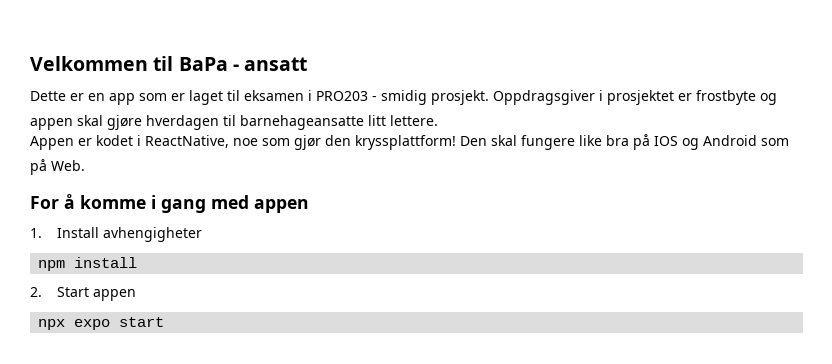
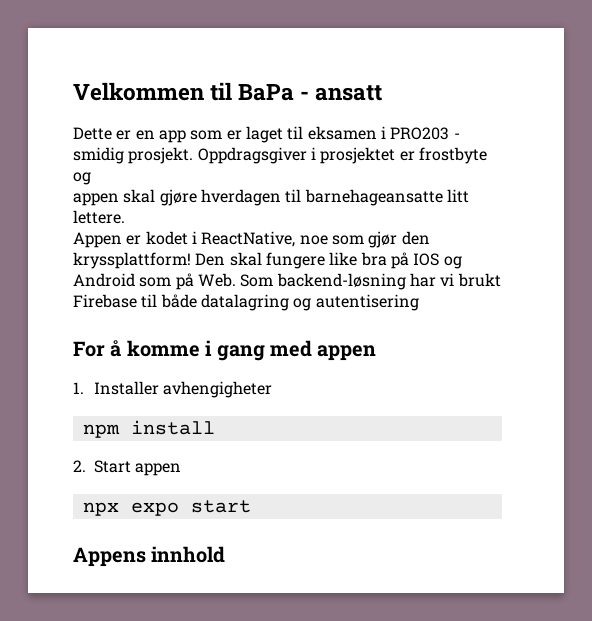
(789, 142) // -> (172, 282) none
(85, 165) none -> [240,273,501,290] [73,294,419,311] Som backend-løsning har vi brukt Firebase til både datalagring og autentisering
[56,227,99,238] Install -> [94,381,160,395] Installer
(165, 322) none -> [73,546,226,567] // Appens innhold

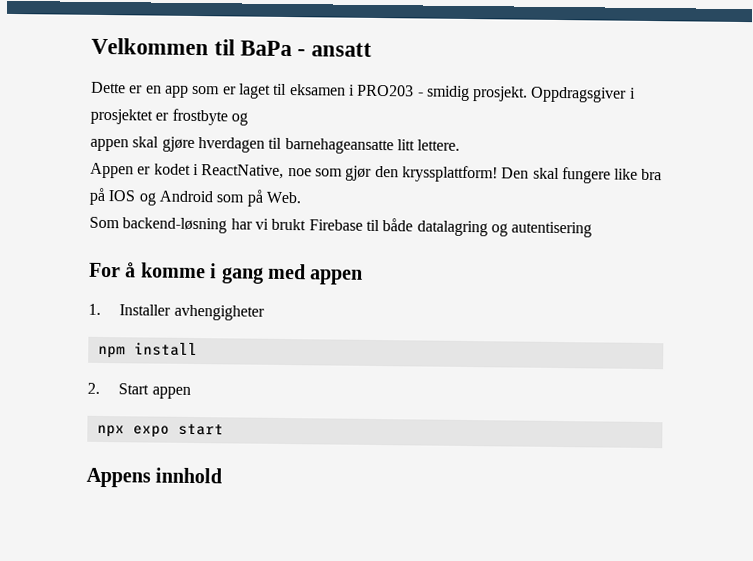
(236, 280) none -> (301, 197) //

